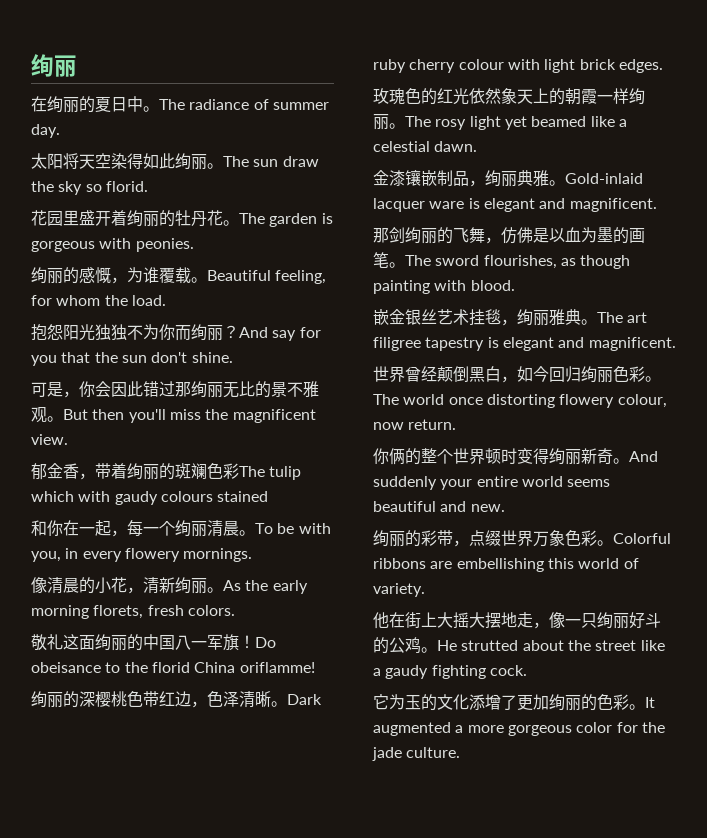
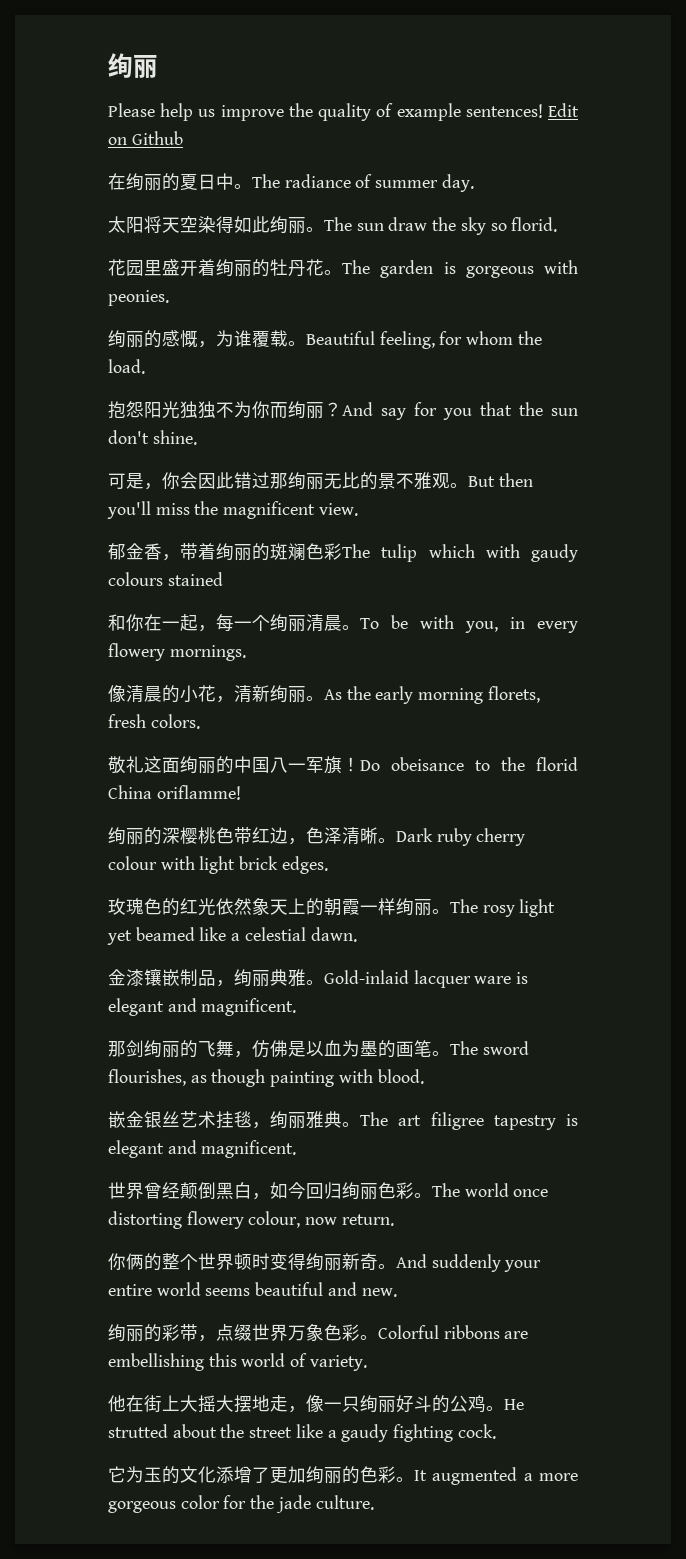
[31,54,77,77] 绚丽 -> [108,53,158,78] [108,103,579,121] [108,131,183,145] 绚丽 // Please help us improve the quality of example sentences! Edit on Github

